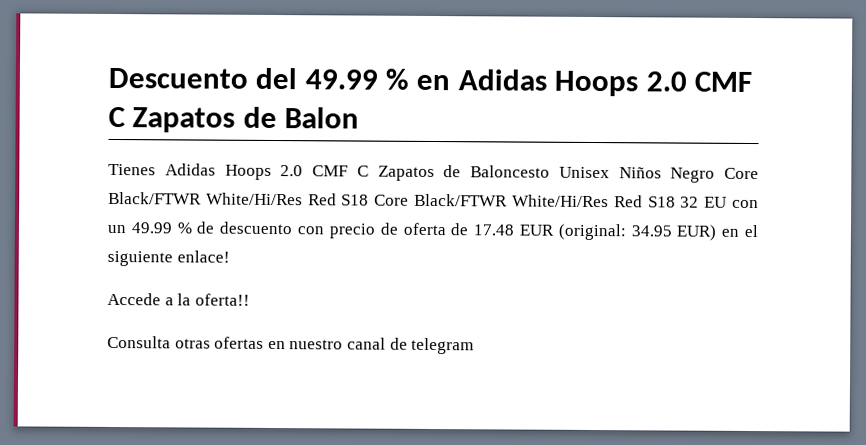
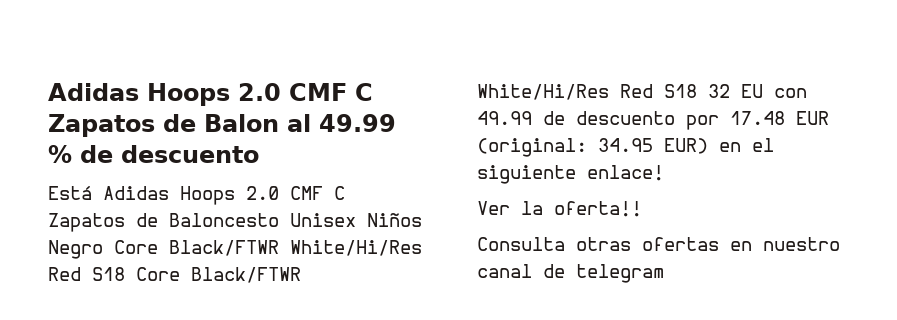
[108,67,451,91] Descuento del 49.99 % en -> (48, 92) none
[108,163,156,176] // Tienes -> [287,114,396,132] [48,145,259,163] [48,186,92,200] al 49.99 % de descuento // Está
[107,221,469,239] un 49.99 % de descuento con precio de oferta de -> [477,111,719,130] 49.99 de descuento por
[107,292,174,306] Accede a -> [477,201,510,215] Ver

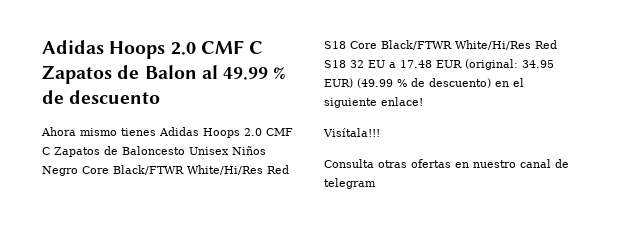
[48,186,92,200] Está -> [41,127,156,136] Ahora mismo tienes
[774,88,807,98] [477,111,719,130] con 49.99 de descuento por -> [389,62,396,68] a
(708, 146) none -> [357,78,491,88] (49.99 % de descuento)
[477,201,642,217] Ver la oferta!! -> [323,128,380,137] Visítala!!!

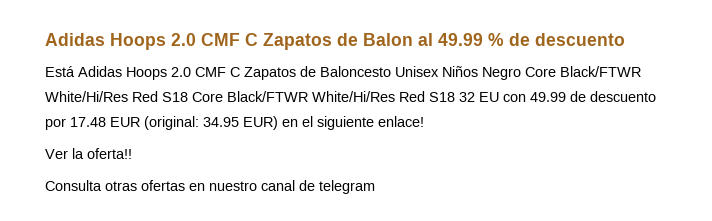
[41,127,156,136] Ahora mismo tienes -> [45,66,75,77] Está
[389,62,396,68] a -> [503,91,656,102] [45,118,66,130] con 49.99 de descuento por
[357,78,491,88] (49.99 % de descuento) -> (278, 123) none
[323,128,380,137] Visítala!!! -> [45,148,132,159] Ver la oferta!!

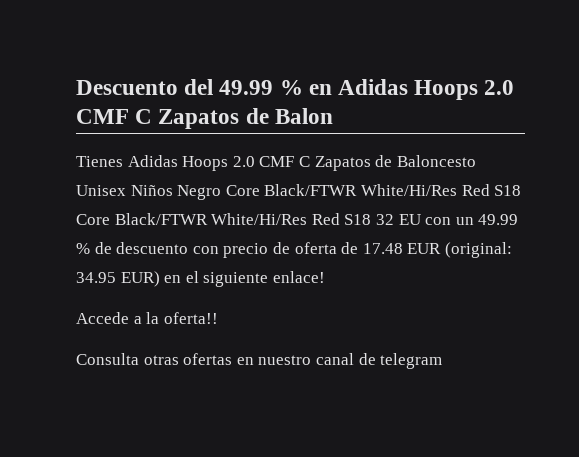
(45, 39) none -> [76,79,332,95] Descuento del 49.99 % en
[418,33,625,46] [45,66,75,77] al 49.99 % de descuento // Está -> [76,156,123,167] // Tienes
[530,91,656,102] [45,118,66,130] 49.99 de descuento por -> [455,214,519,225] [76,242,359,258] un 49.99 % de descuento con precio de oferta de
[45,149,68,159] Ver -> [76,312,142,324] Accede a

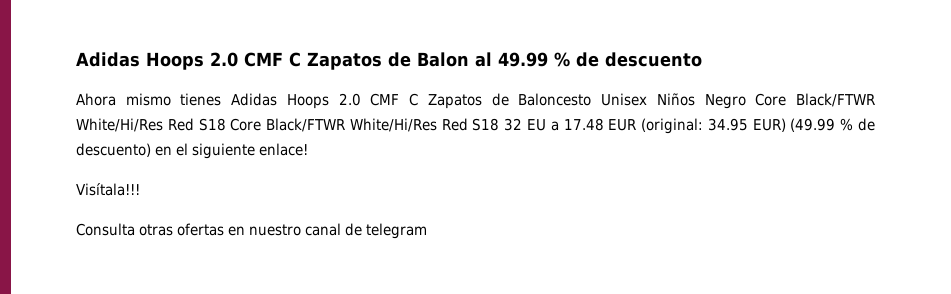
[76,79,332,95] Descuento del 49.99 % en -> (76, 59) none
[76,156,123,167] // Tienes -> [475,52,702,67] [76,93,222,106] al 49.99 % de descuento // Ahora mismo tienes
[425,214,519,225] [76,242,359,258] con un 49.99 % de descuento con precio de oferta de -> [550,121,559,131] a
(160, 279) none -> [790,118,876,132] [76,143,151,157] (49.99 % de descuento)
[76,312,218,324] Accede a la oferta!! -> [76,183,140,196] Visítala!!!

